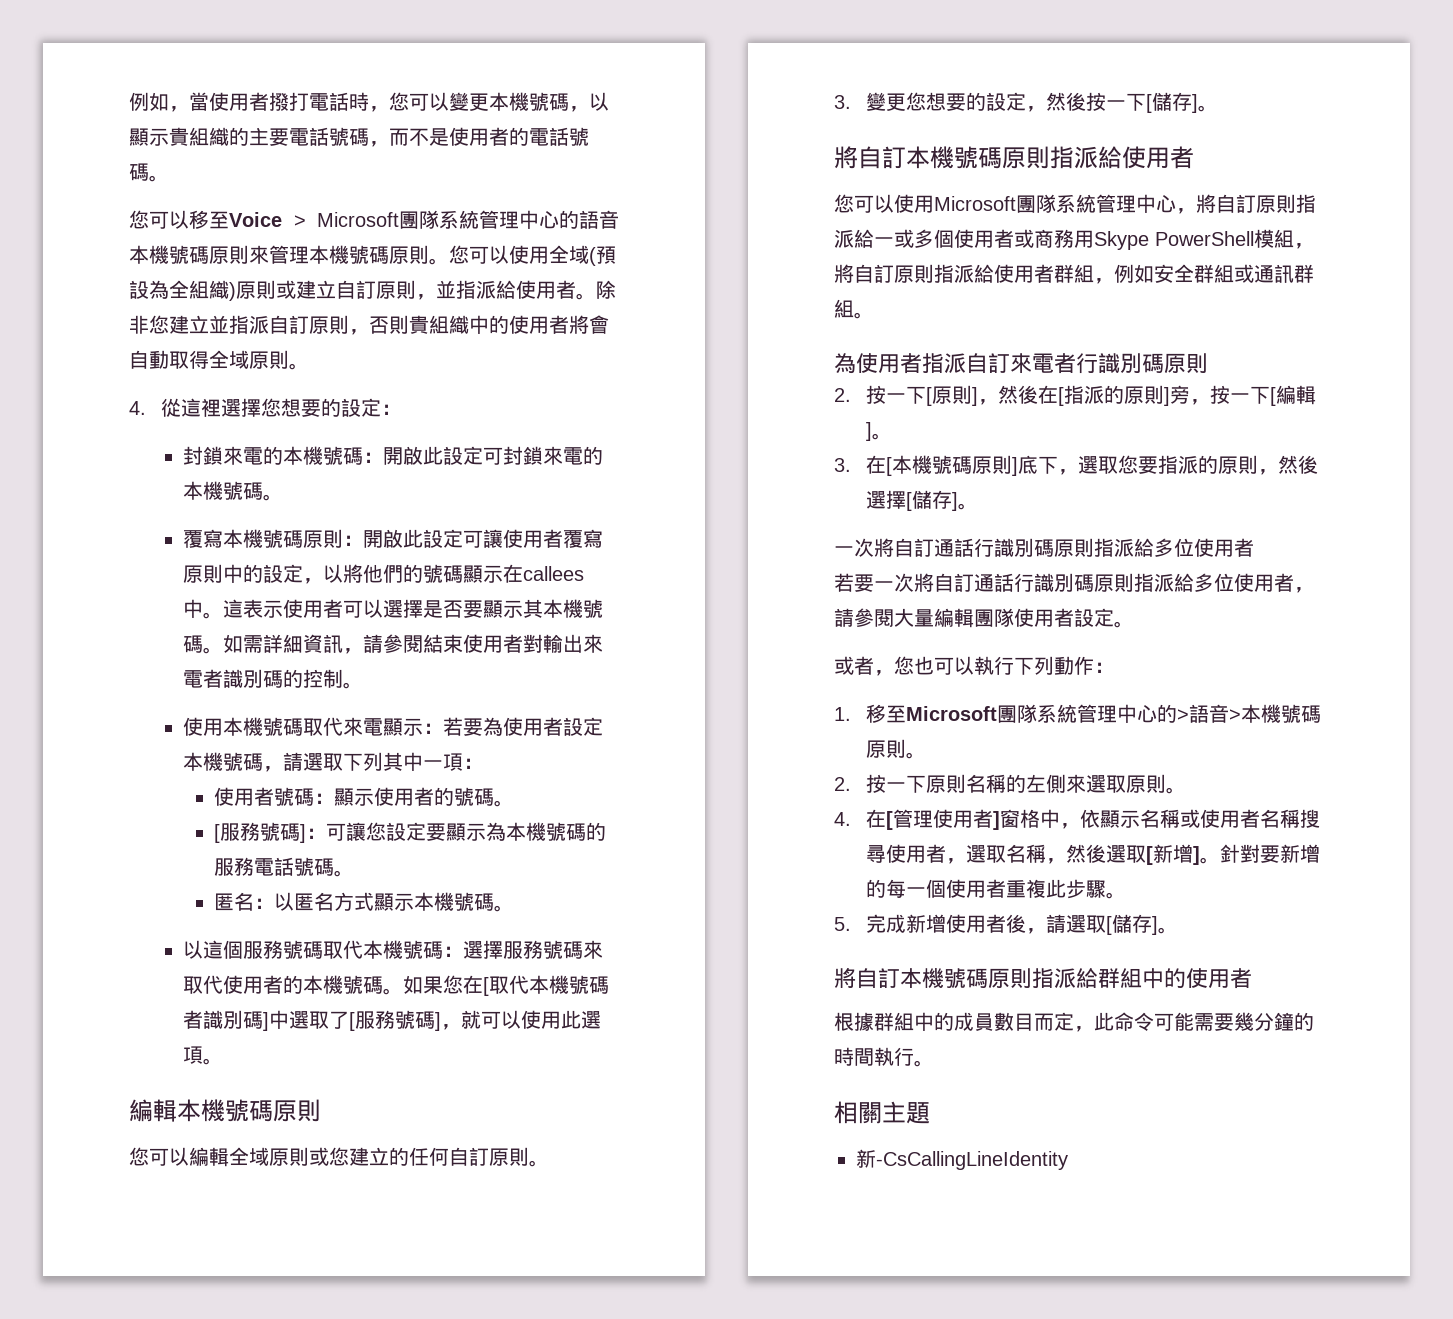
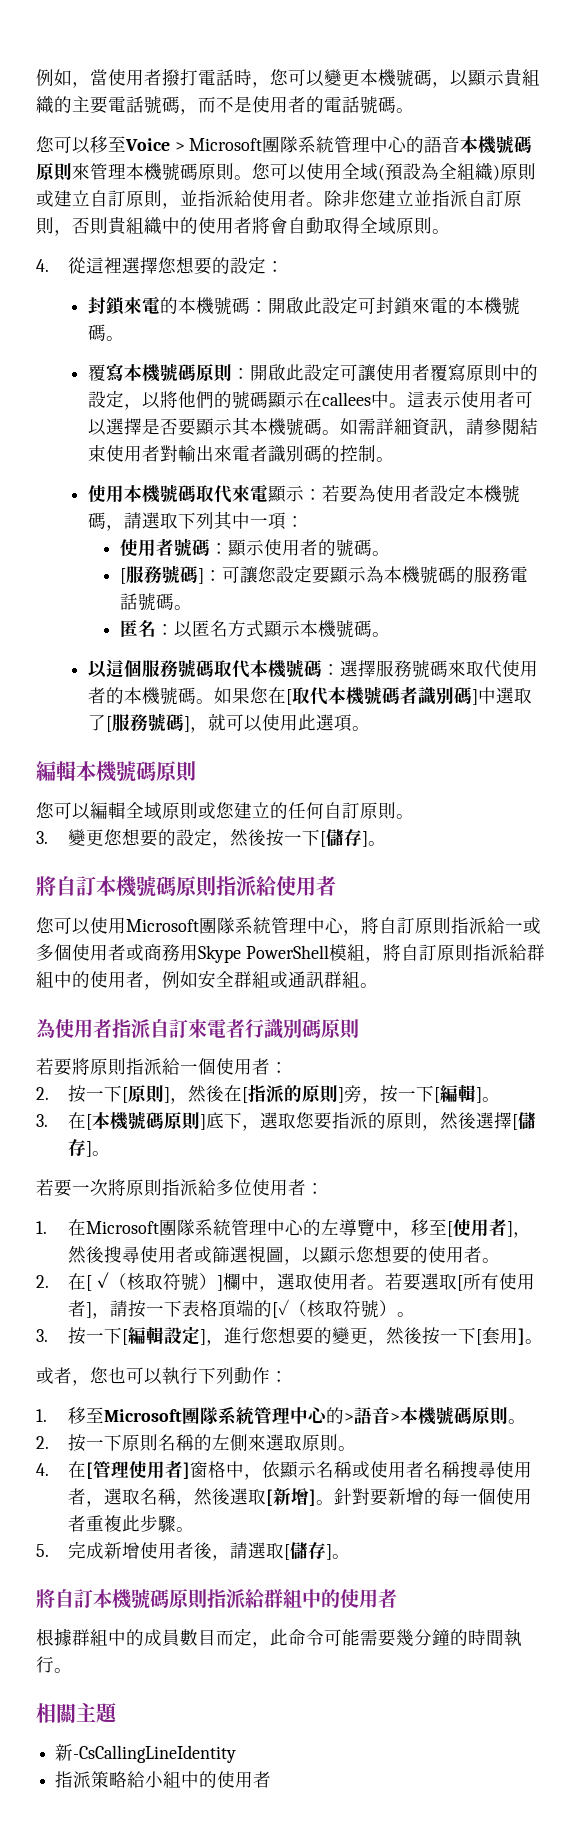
[994,264,1094,283] 使用者群組 -> [526,944,545,961] [36,971,144,988] 群組中的使用者
(1208, 363) none -> [36,1058,288,1076] // 若要將原則指派給一個使用者：
[834,538,1254,557] [834,573,1314,593] [834,608,1114,628] 一次將自訂通話行識別碼原則指派給多位使用者 // 若要一次將自訂通話行識別碼原則指派給多位使用者，請參閱大量編輯團隊使用者設定 -> [36,1179,324,1197] [36,1218,532,1238] [68,1245,501,1265] [36,1272,536,1292] [68,1299,416,1319] [36,1326,526,1346] 若要一次將原則指派給多位使用者： // 1.在Microsoft團隊系統管理中心的左導覽中，移至[使用者]，然後搜尋使用者或篩選視圖，以顯示您想要的使用者。 // 2.在[ ✓（核取符號）]欄中，選取使用者。若要選取[所有使用者]，請按一下表格頂端的[✓（核取符號）。 // 3.按一下[編輯設定]，進行您想要的變更，然後按一下[套用]
(1068, 1160) none -> [55,1771,272,1788] // 指派策略給小組中的使用者

